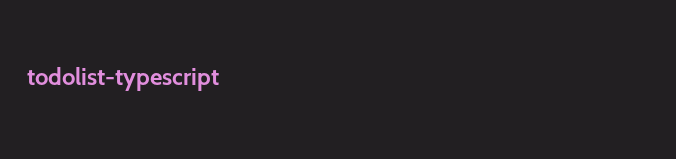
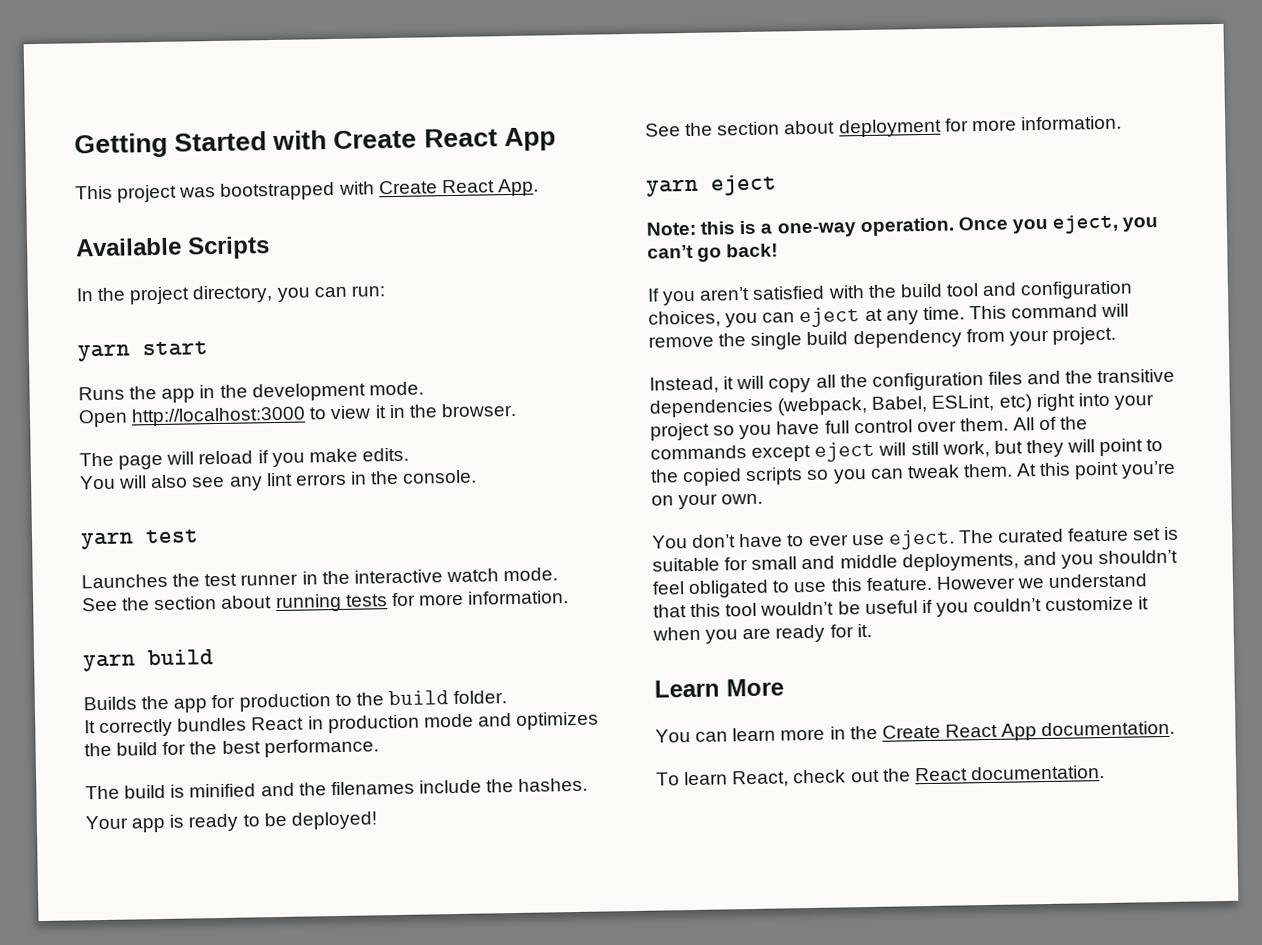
[27,67,219,91] todolist-typescript -> [74,127,556,159] [75,178,539,203] [75,236,270,260] [76,285,385,305] [77,341,208,362] [78,381,424,403] [78,402,517,428] [79,447,409,470] [79,469,478,491] [80,529,199,550] [81,567,559,589] [82,590,570,613] [82,649,214,672] [83,690,508,713] [84,711,600,738] [84,738,379,758] [85,777,589,800] [85,811,377,833] [645,115,1122,138] [646,174,777,197] [646,214,1159,238] [647,243,779,262] [647,280,1134,306] [648,303,1130,328] [648,326,1116,350] [649,368,1176,394] [649,392,1155,418] [650,416,1089,441] [650,438,1164,462] [650,460,1177,487] [651,493,764,510] [652,526,1180,550] [652,549,1179,572] [652,573,1148,599] [653,596,1150,618] [652,623,872,644] [654,678,784,698] [655,720,1176,743] [656,765,1105,788] Getting Started with Create React App // This project was bootstrapped with Create React App. // Available Scripts // In the project directory, you can run: // yarn start // Runs the app in the development mode. // Open http://localhost:3000 to view it in the browser. // The page will reload if you make edits. // You will also see any lint errors in the console. // yarn test // Launches the test runner in the interactive watch mode. // See the section about running tests for more information. // yarn build // Builds the app for production to the build folder. // It correctly bundles React in production mode and optimizes the build for the best performance. // The build is minified and the filenames include the hashes. // Your app is ready to be deployed! // See the section about deployment for more information. // yarn eject // Note: this is a one-way operation. Once you eject, you can’t go back! // If you aren’t satisfied with the build tool and configuration choices, you can eject at any time. This command will remove the single build dependency from your project. // Instead, it will copy all the configuration files and the transitive dependencies (webpack, Babel, ESLint, etc) right into your project so you have full control over them. All of the commands except eject will still work, but they will point to the copied scripts so you can tweak them. At this point you’re on your own. // You don’t have to ever use eject. The curated feature set is suitable for small and middle deployments, and you shouldn’t feel obligated to use this feature. However we understand that this tool wouldn’t be useful if you couldn’t customize it when you are ready for it. // Learn More // You can learn more in the Create React App documentation. // To learn React, check out the React documentation.

